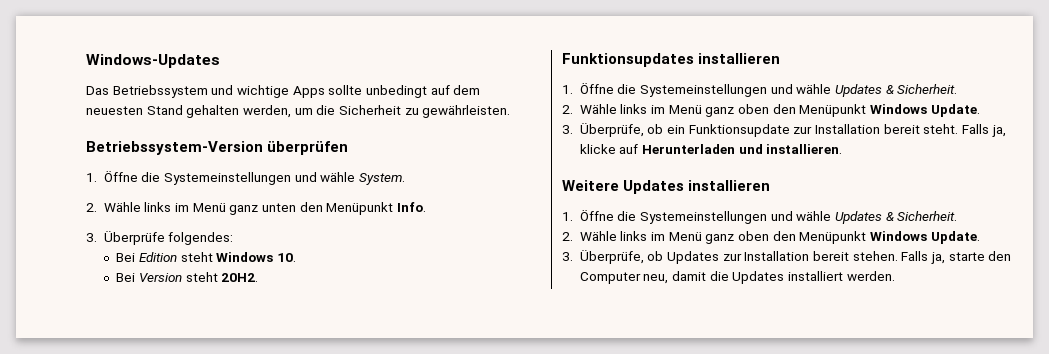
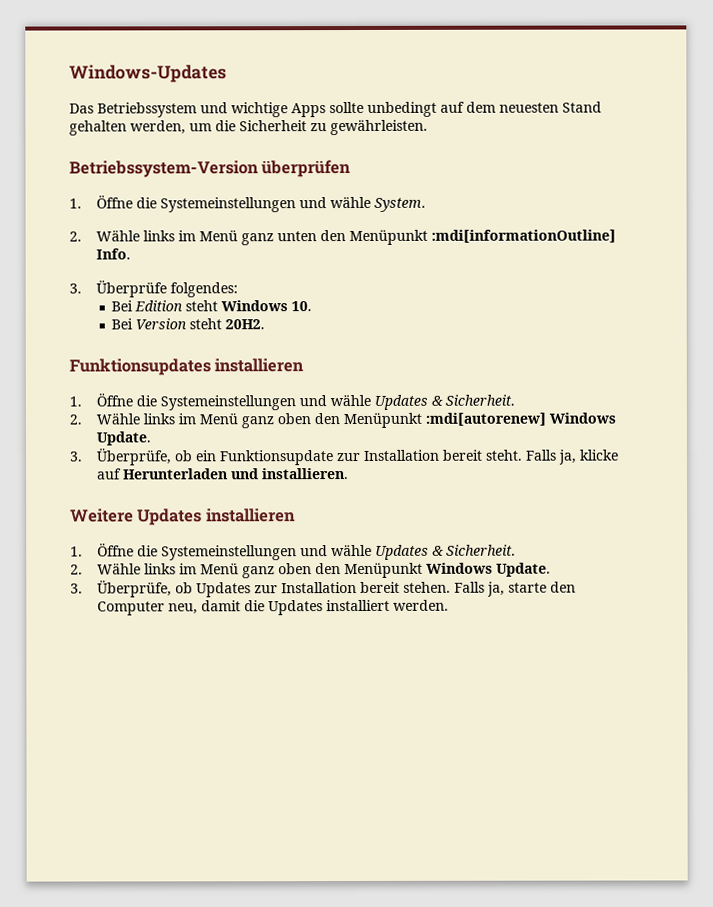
(394, 208) none -> [430,229,616,243] :mdi[informationOutline]
(867, 110) none -> [424,412,546,426] :mdi[autorenew]

